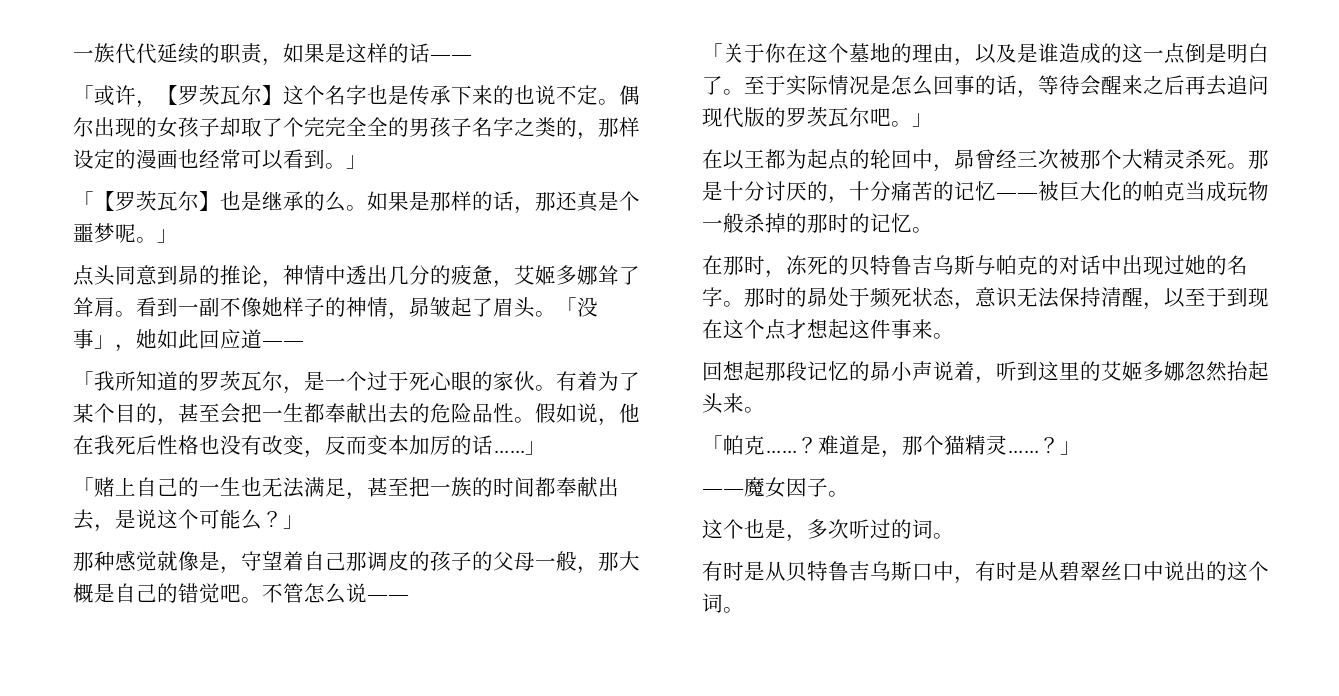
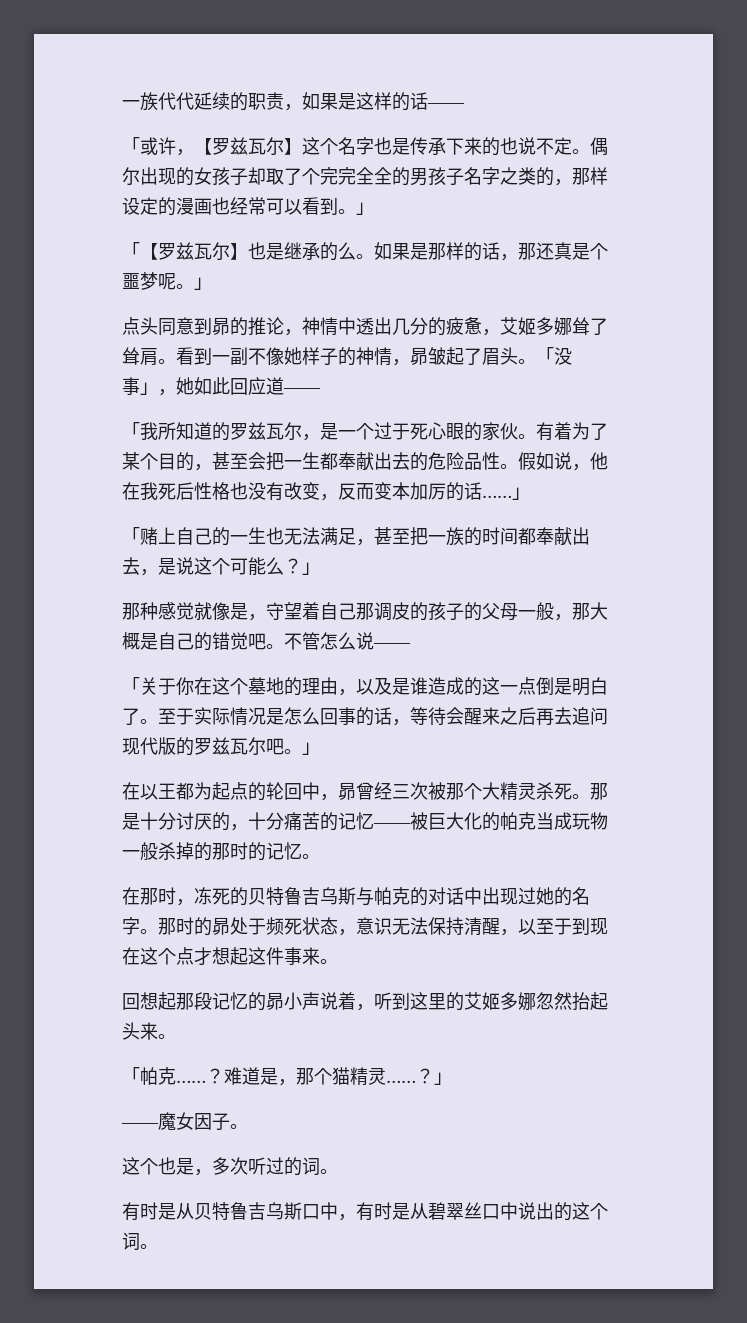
[199,85,220,105] 茨 -> [230,137,248,155] 兹
[136,191,157,211] 茨 -> [176,242,194,260] 兹
[220,371,241,391] 茨 -> [248,422,266,440] 兹
[807,107,828,127] 茨 -> [212,737,230,755] 兹

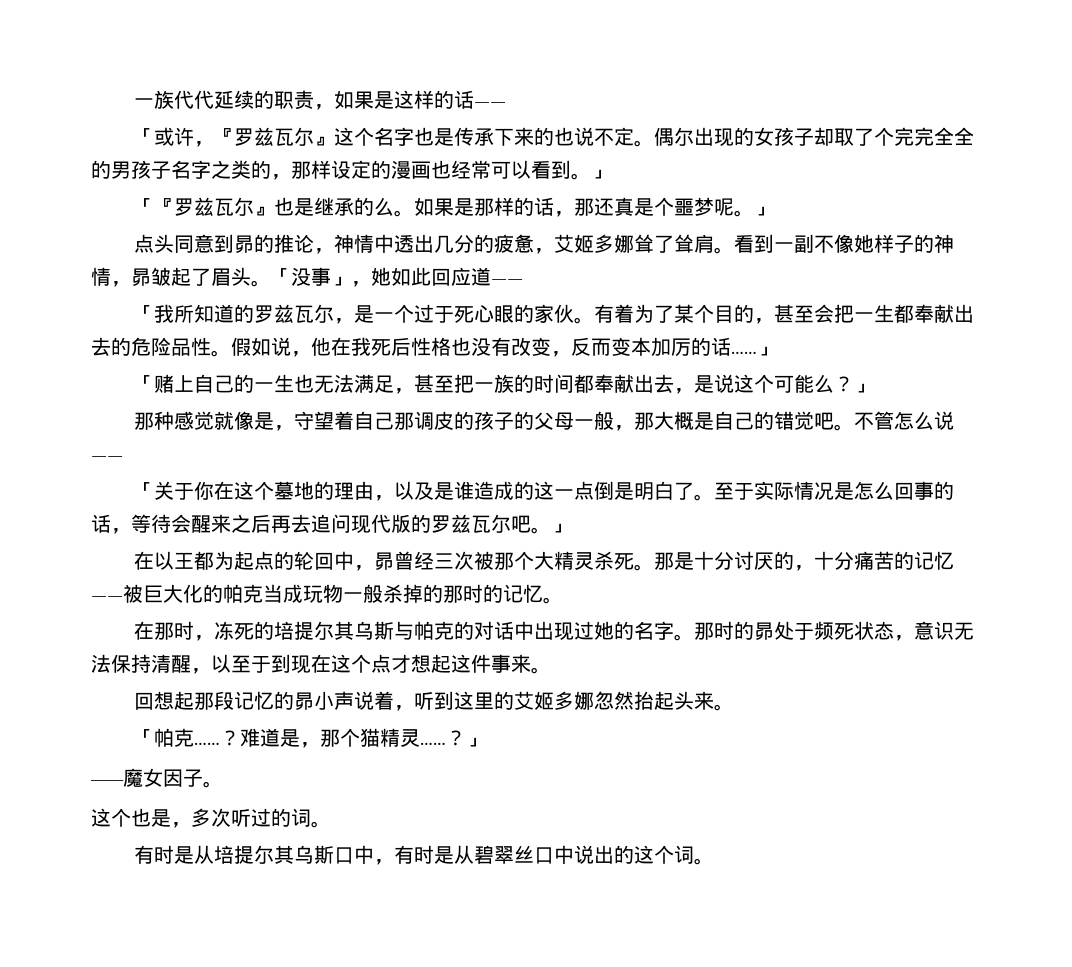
[194,137,302,155] 【罗兹瓦尔】 -> [213,127,334,146] 『罗兹瓦尔』
[140,242,248,260] 【罗兹瓦尔】 -> [153,197,274,216] 『罗兹瓦尔』
[248,887,320,905] 贝特鲁吉 -> [273,621,354,640] 培提尔其
[194,1202,266,1220] 贝特鲁吉 -> [213,845,294,864] 培提尔其

